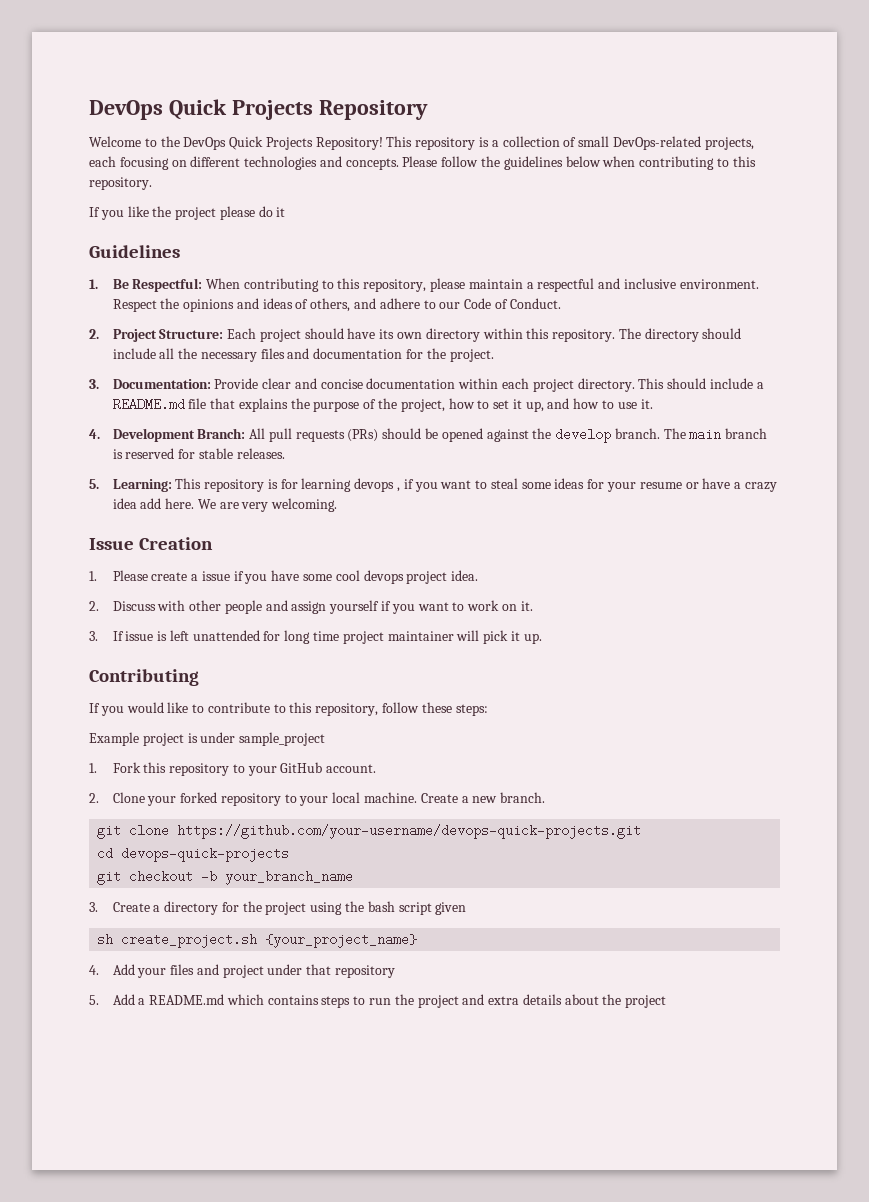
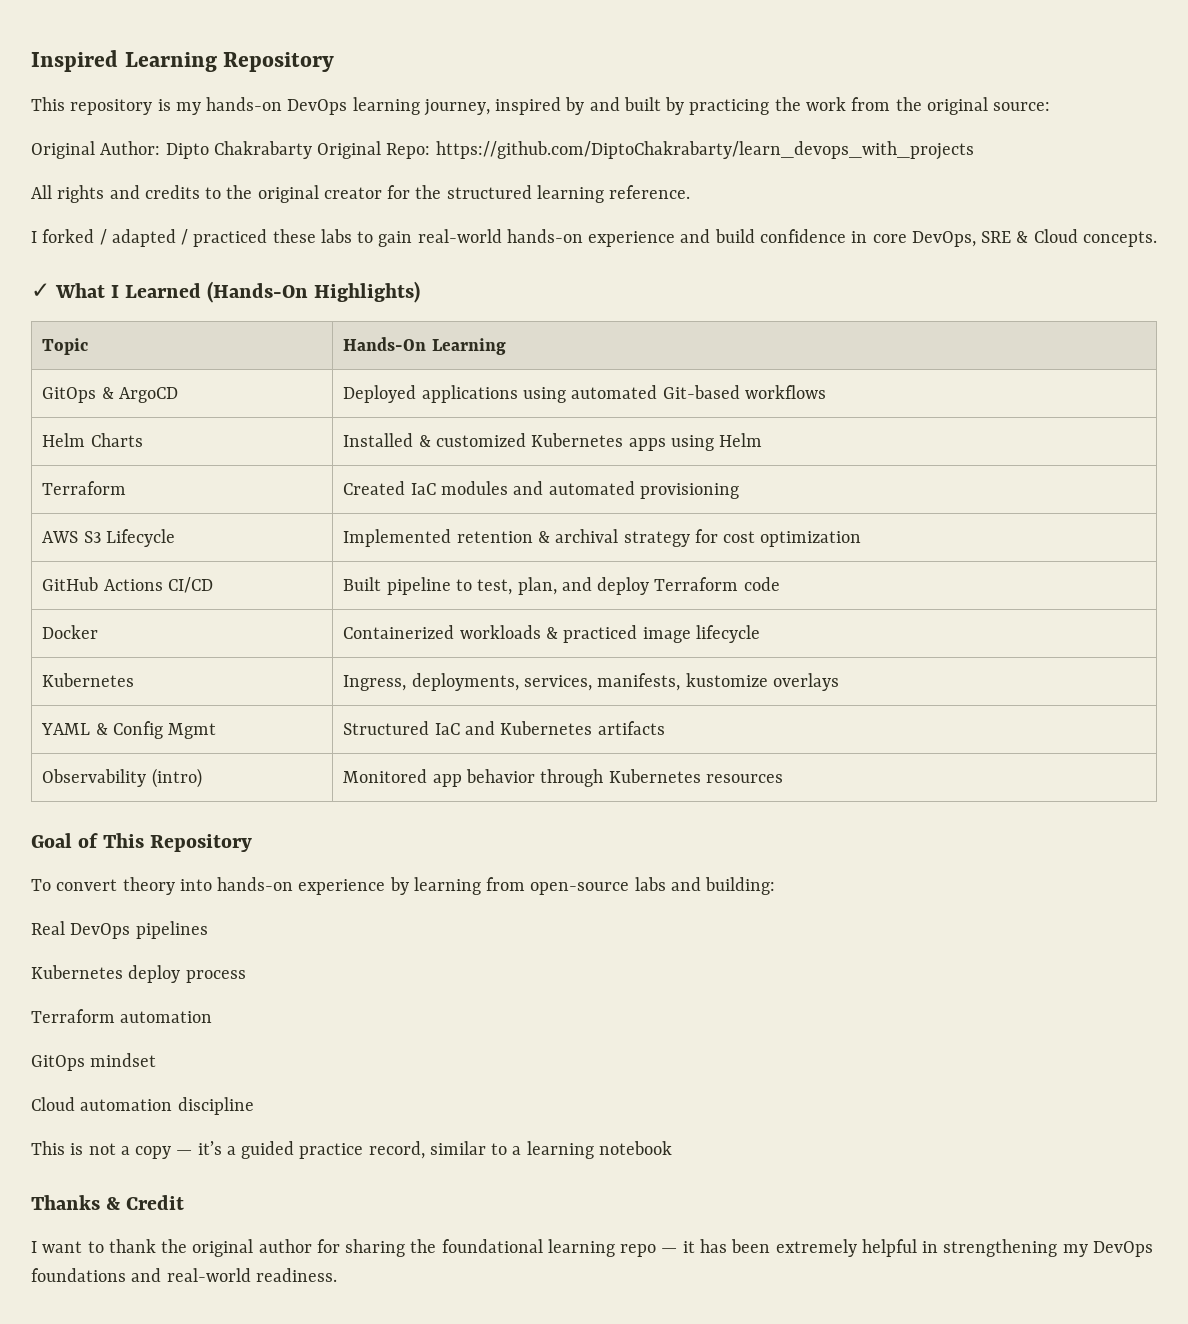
[89,99,428,120] [89,136,754,150] [89,156,756,170] [89,177,152,190] [89,206,286,220] [89,245,180,258] [89,278,759,292] [112,298,561,312] [89,328,742,342] [112,348,494,362] [89,378,764,392] [112,398,653,412] [89,428,768,443] [112,448,285,459] [89,478,777,492] [112,498,338,512] [89,537,214,550] [89,570,479,584] [89,600,533,614] [89,630,542,644] [89,669,199,686] [89,702,488,716] [89,732,326,746] [89,762,377,776] [89,792,546,806] [97,824,642,839] [97,847,290,862] [97,870,354,885] [89,901,467,915] [97,933,418,948] [89,964,396,978] [89,994,667,1008] DevOps Quick Projects Repository // Welcome to the DevOps Quick Projects Repository! This repository is a collection of small DevOps-related projects, each focusing on different technologies and concepts. Please follow the guidelines below when contributing to this repository. // If you like the project please do it // Guidelines // 1. Be Respectful: When contributing to this repository, please maintain a respectful and inclusive environment. Respect the opinions and ideas of others, and adhere to our Code of Conduct. // 2. Project Structure: Each project should have its own directory within this repository. The directory should include all the necessary files and documentation for the project. // 3. Documentation: Provide clear and concise documentation within each project directory. This should include a README.md file that explains the purpose of the project, how to set it up, and how to use it. // 4. Development Branch: All pull requests (PRs) should be opened against the develop branch. The main branch is reserved for stable releases. // 5. Learning: This repository is for learning devops , if you want to steal some ideas for your resume or have a crazy idea add here. We are very welcoming. // Issue Creation // 1. Please create a issue if you have some cool devops project idea. // 2. Discuss with other people and assign yourself if you want to work on it. // 3. If issue is left unattended for long time project maintainer will pick it up. // Contributing // If you would like to contribute to this repository, follow these steps: // Example project is under sample_project // 1. Fork this repository to your GitHub account. // 2. Clone your forked repository to your local machine. Create a new branch. // git clone https://github.com/your-username/devops-quick-projects.git // cd devops-quick-projects // git checkout -b your_branch_name // 3. Create a directory for the project using the bash script given // sh create_project.sh {your_project_name} // 4. Add your files and project under that repository // 5. Add a README.md which contains steps to run the project and extra details about the project -> [31,50,335,72] [31,97,1051,116] [31,141,974,160] [31,185,691,203] [31,229,1157,247] [31,281,421,303] [42,338,89,355] [343,337,506,355] [42,387,178,403] [343,385,826,403] [42,433,143,447] [343,433,763,451] [42,481,127,495] [343,481,739,499] [42,529,175,547] [343,529,862,547] [42,577,213,593] [343,577,780,595] [42,625,99,639] [343,625,760,643] [42,673,135,687] [343,673,839,691] [41,721,217,739] [343,721,665,735] [42,768,202,788] [343,769,783,787] [31,833,253,852] [31,877,776,895] [31,921,208,939] [31,965,246,983] [31,1009,213,1023] [31,1053,157,1071] [31,1097,254,1115] [31,1141,672,1159] [31,1195,185,1210] [31,1239,1153,1257] [31,1268,337,1282] Inspired Learning Repository // This repository is my hands-on DevOps learning journey, inspired by and built by practicing the work from the original source: // Original Author: Dipto Chakrabarty Original Repo: https://github.com/DiptoChakrabarty/learn_devops_with_projects // All rights and credits to the original creator for the structured learning reference. // I forked / adapted / practiced these labs to gain real-world hands-on experience and build confidence in core DevOps, SRE & Cloud concepts. // ✓ What I Learned (Hands-On Highlights) // Topic | Hands-On Learning // GitOps & ArgoCD | Deployed applications using automated Git-based workflows // Helm Charts | Installed & customized Kubernetes apps using Helm // Terraform | Created IaC modules and automated provisioning // AWS S3 Lifecycle | Implemented retention & archival strategy for cost optimization // GitHub Actions CI/CD | Built pipeline to test, plan, and deploy Terraform code // Docker | Containerized workloads & practiced image lifecycle // Kubernetes | Ingress, deployments, services, manifests, kustomize overlays // YAML & Config Mgmt | Structured IaC and Kubernetes artifacts // Observability (intro) | Monitored app behavior through Kubernetes resources // Goal of This Repository // To convert theory into hands-on experience by learning from open-source labs and building: // Real DevOps pipelines // Kubernetes deploy process // Terraform automation // GitOps mindset // Cloud automation discipline // This is not a copy — it’s a guided practice record, similar to a learning notebook // Thanks & Credit // I want to thank the original author for sharing the foundational learning repo — it has been extremely helpful in strengthening my DevOps foundations and real-world readiness.

